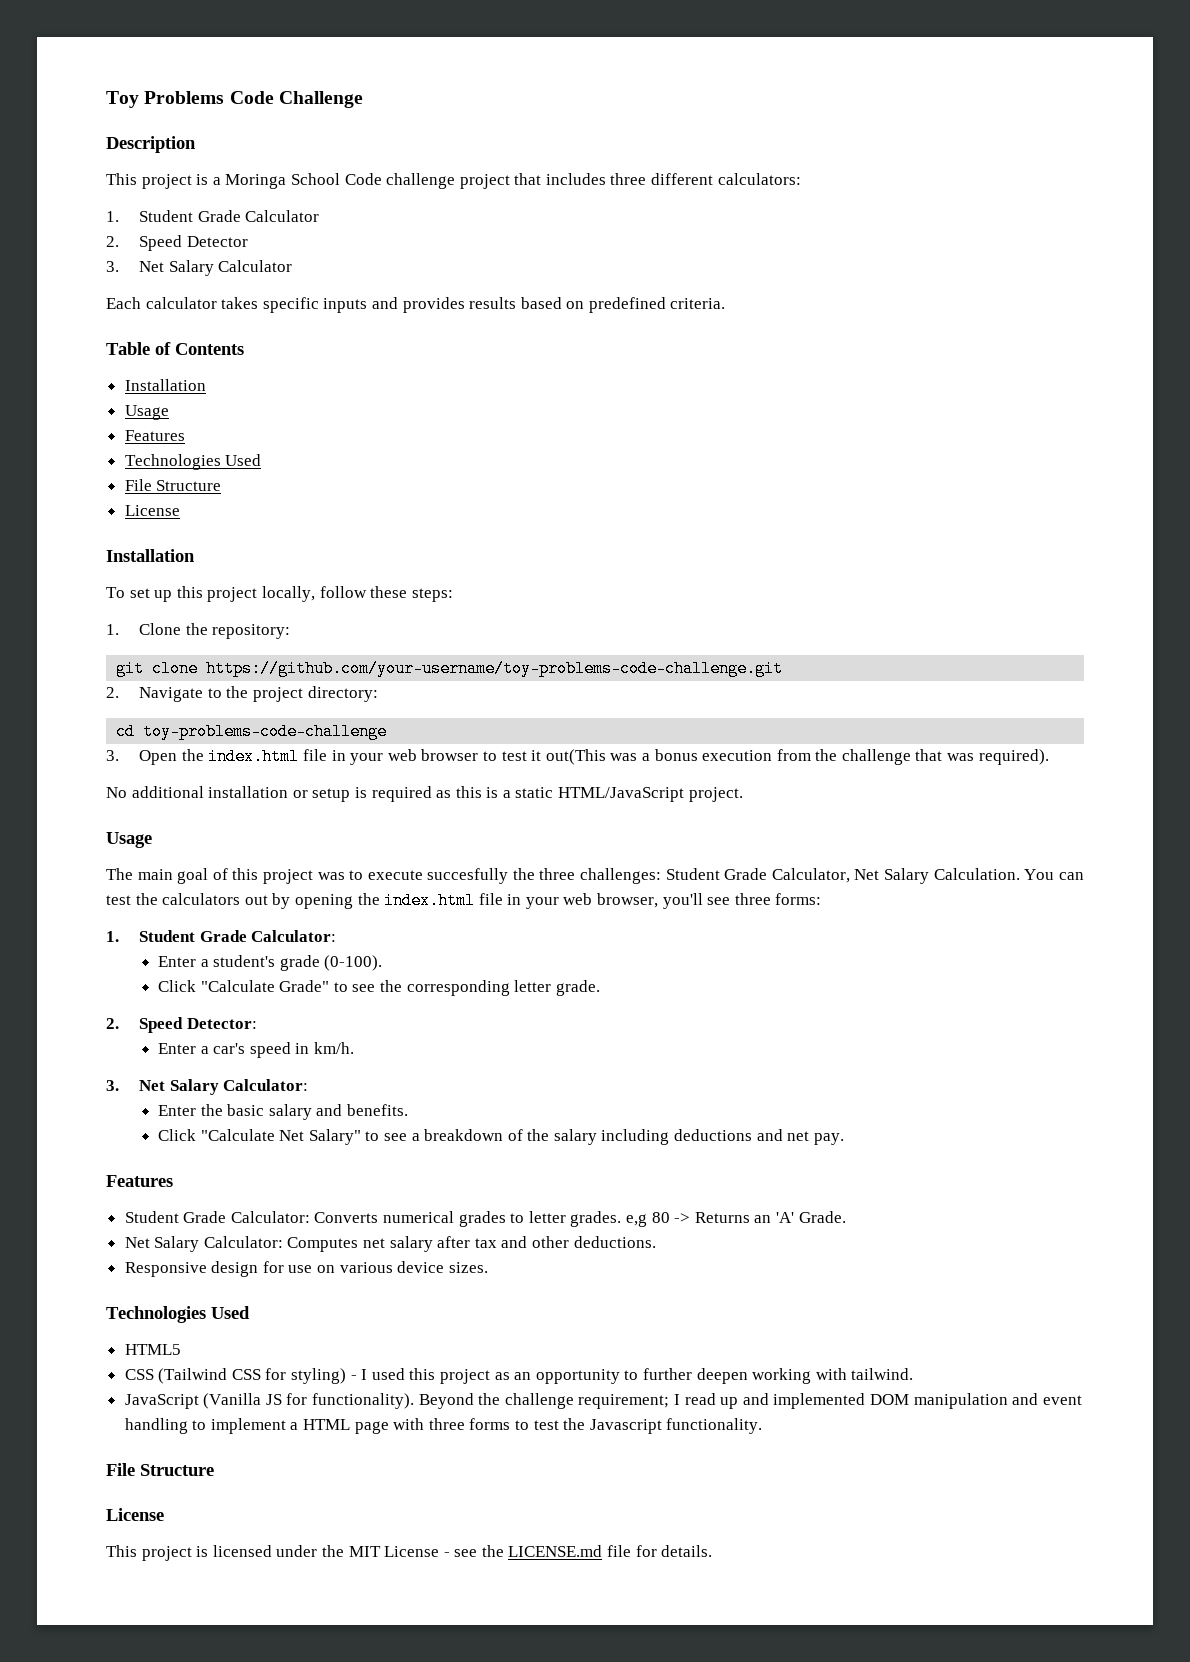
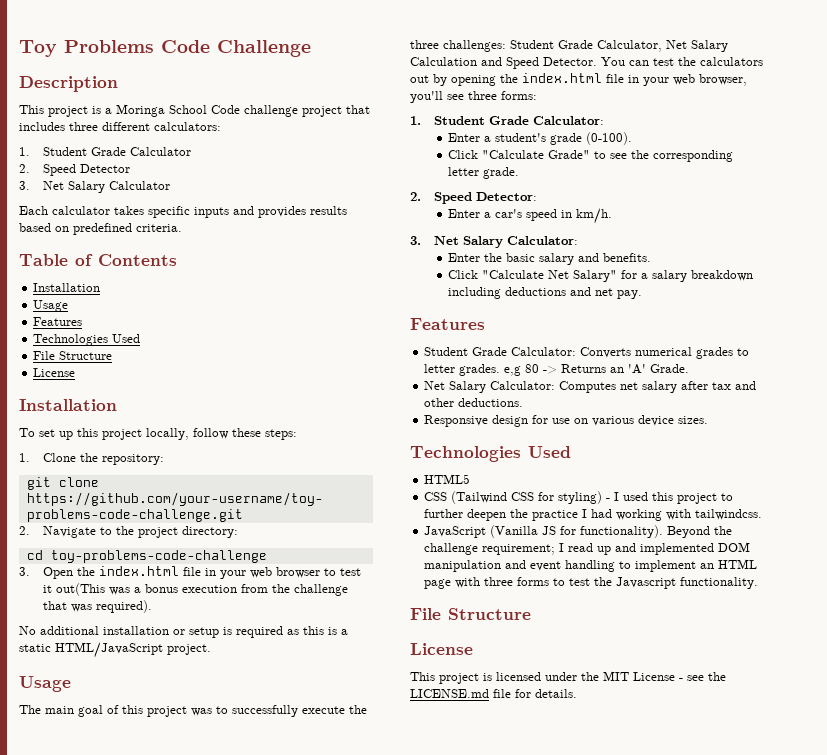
[367,868,509,884] execute succesfully -> [232,705,345,717] successfully execute
[933,868,1020,880] Calculation. -> [410,57,597,69] Calculation and Speed Detector.
[365,1129,597,1145] to see a breakdown of the salary -> [621,270,754,282] for a salary breakdown
[494,1368,748,1384] as an opportunity to further deepen -> [721,493,734,501] [424,509,613,521] to further deepen the practice I had
[851,1368,914,1380] tailwind. -> [695,509,763,520] tailwindcss.
[290,1422,299,1430] a -> [700,563,715,569] an

